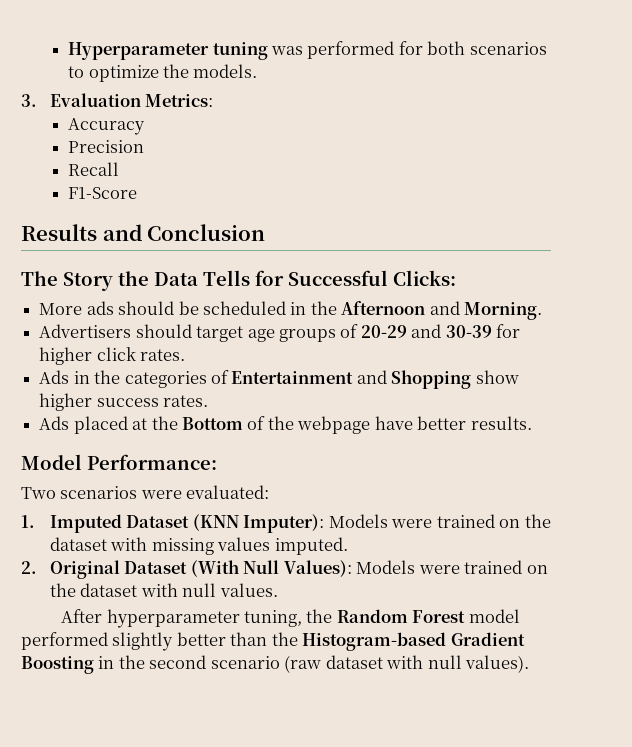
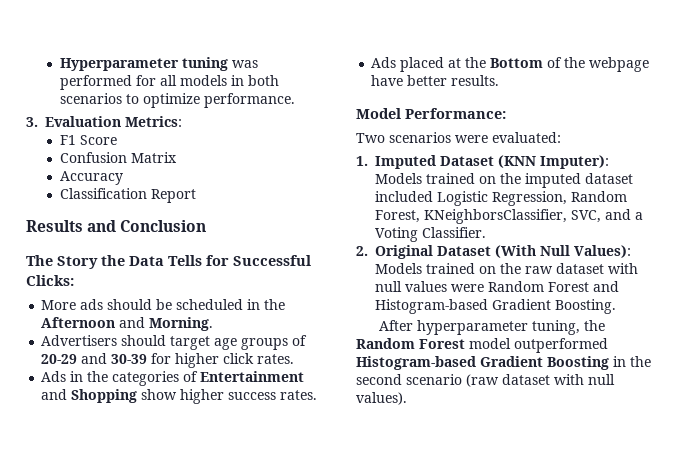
(423, 48) none -> [159,75,244,86] all models in
[163,64,258,78] the models. -> [203,93,295,108] performance.
[68,118,146,135] [68,140,145,153] [68,162,120,176] [68,187,138,199] Accuracy // Precision // Recall // F1-Score -> [59,135,117,145] [59,152,177,163] [59,171,123,185] [59,188,196,203] F1 Score // Confusion Matrix // Accuracy // Classification Report
[391,514,551,528] [49,537,348,555] were trained on the dataset with missing values imputed. -> [426,173,633,188] [375,191,627,206] [375,209,643,224] [375,227,486,242] trained on the imputed dataset included Logistic Regression, Random Forest, KNeighborsClassifier, SVC, and a Voting Classifier.
[418,560,548,574] [49,583,278,597] were trained on the dataset with null values. -> [426,263,638,274] [375,281,619,292] [375,299,616,314] trained on the raw dataset with null values were Random Forest and Histogram-based Gradient Boosting.
[21,632,298,651] performed slightly better than the -> [514,338,608,353] outperformed

